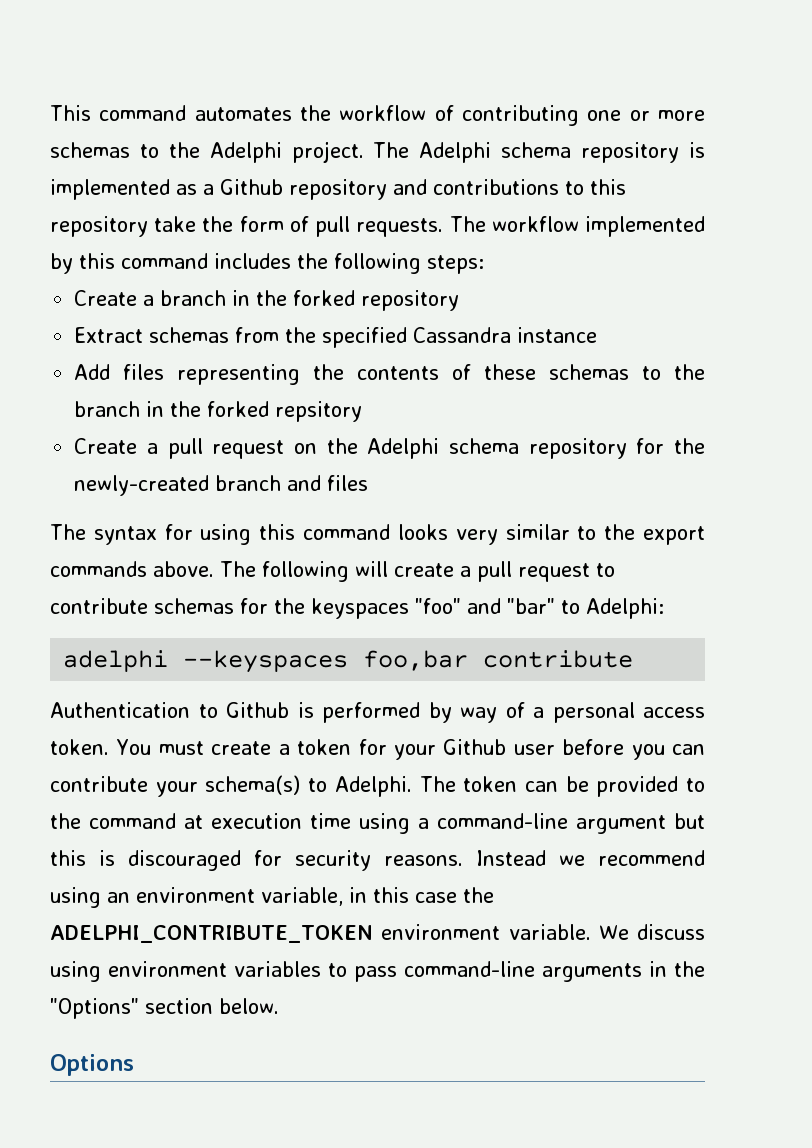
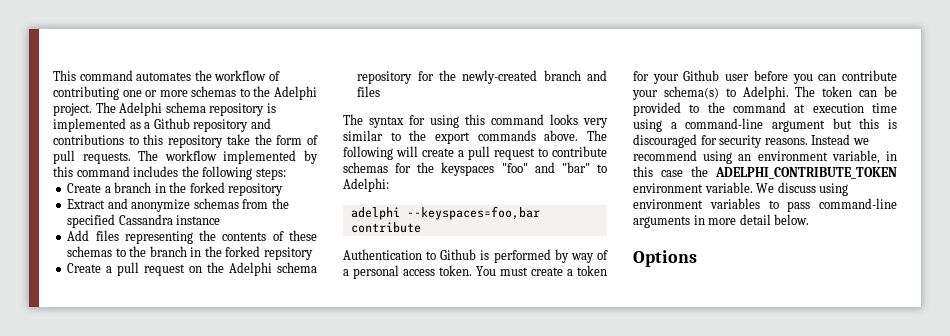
(144, 335) none -> [107,198,191,212] and anonymize
[183,650,469,673] --keyspaces foo,bar -> [406,206,540,220] --keyspaces=foo,bar
[674,961,705,977] [50,998,213,1019] the "Options" section -> [708,214,771,225] more detail

